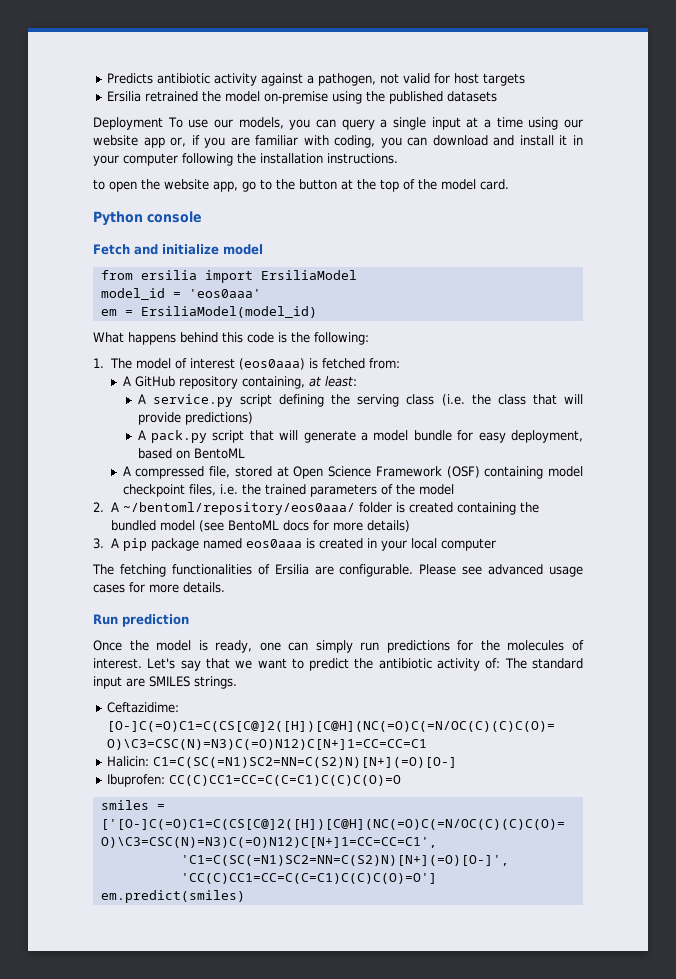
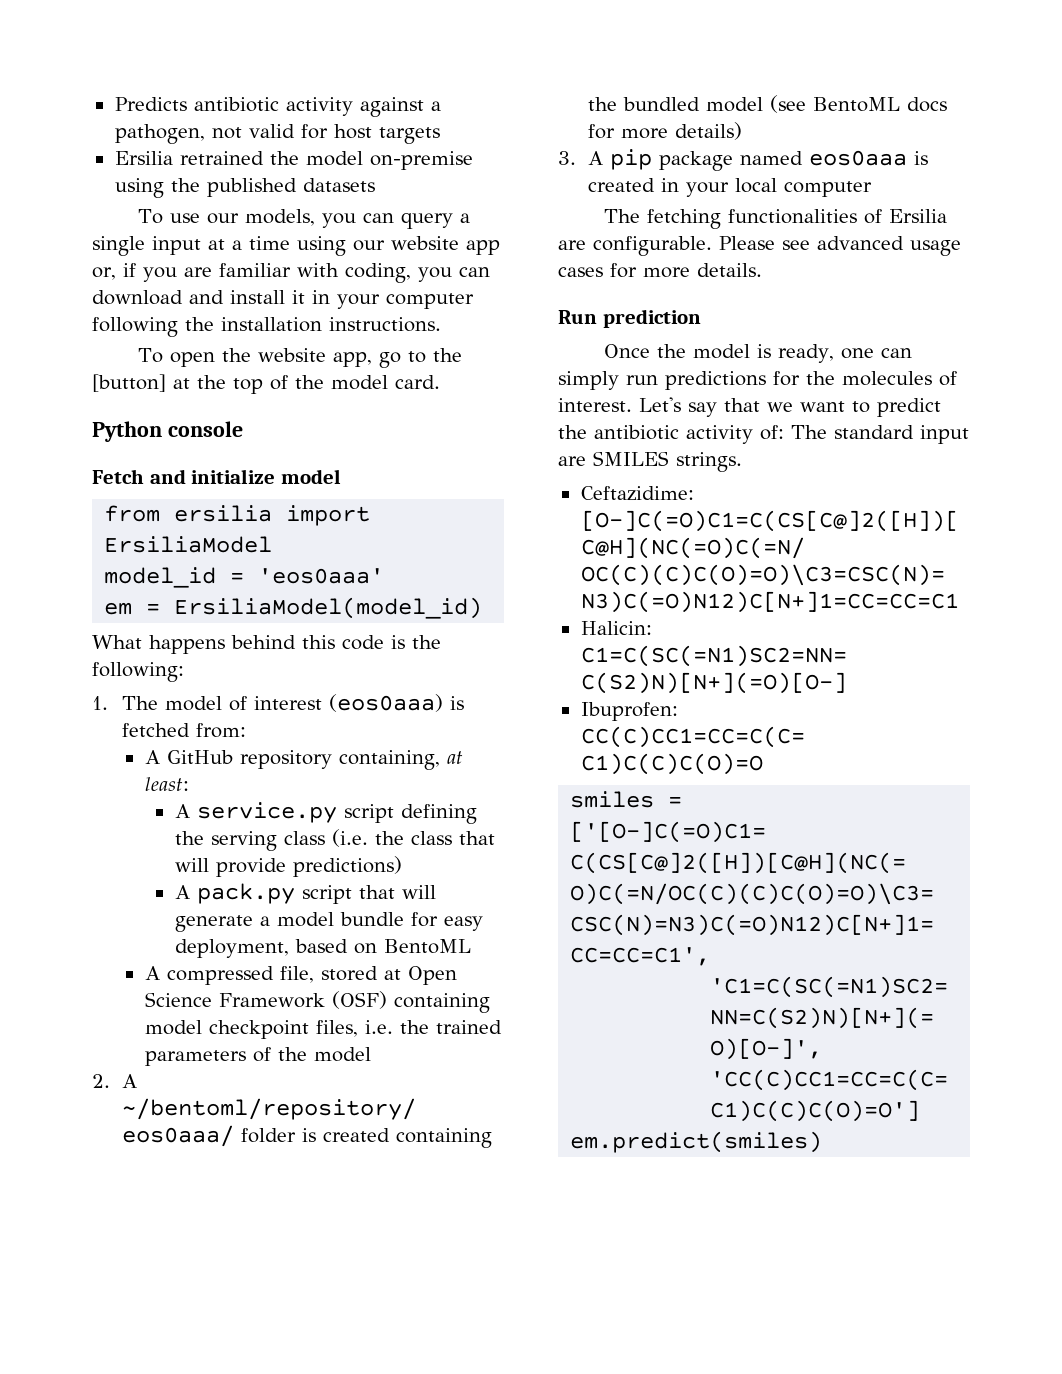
[93,117,163,130] Deployment -> (375, 185) none
[93,179,105,190] to -> [138,348,164,363] To
[299,179,337,190] button -> [92,374,166,392] [button]

